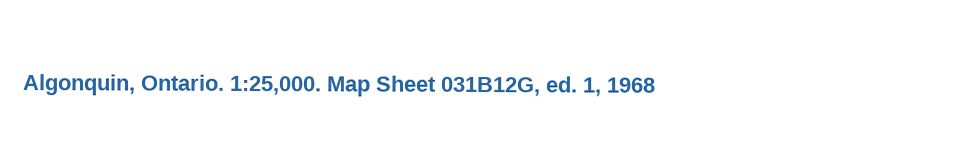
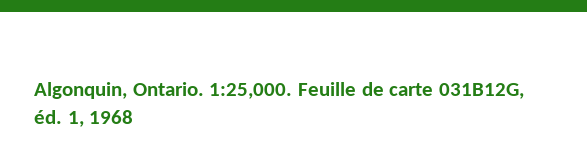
[326,75,578,97] Map Sheet 031B12G, ed. -> [298,82,525,99] [34,110,62,124] Feuille de carte 031B12G, éd.

